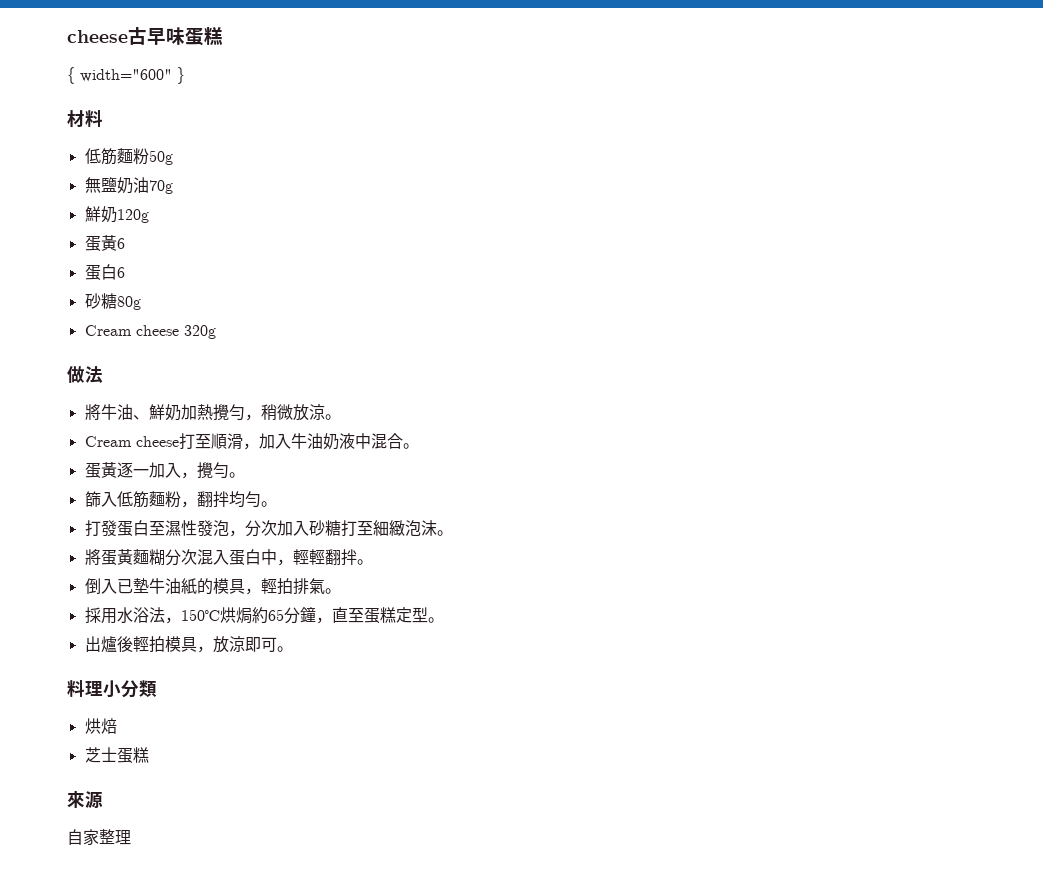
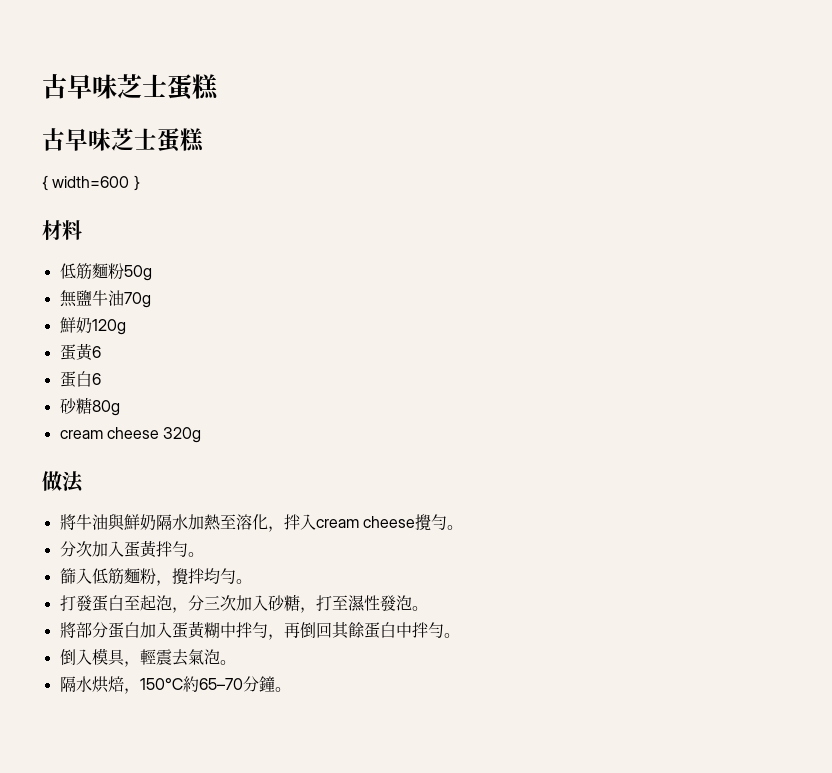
[67,27,185,45] cheese古早味 -> [42,74,219,100] [42,128,157,151] 古早味芝士蛋糕 // 古早味芝士
[80,69,172,82] width="600" -> [52,176,130,188] width=600
[116,177,133,194] 奶 -> [91,290,108,306] 牛
[84,325,132,336] Cream -> [59,430,103,439] cream
[132,404,341,421] [84,433,419,450] [84,462,213,479] 、鮮奶加熱攪勻，稍微放涼。 // Cream cheese打至順滑，加入牛油奶液中混合。 // 蛋黃逐一加入，攪 -> [107,514,463,532] [59,540,173,558] 與鮮奶隔水加熱至溶化，拌入cream cheese攪勻。 // 分次加入蛋黃拌
[196,491,213,507] 翻 -> [171,568,188,584] 攪
[164,520,453,537] [84,549,373,566] [84,578,341,595] [84,607,444,624] [84,636,293,653] [67,680,157,698] [84,718,117,734] [84,747,149,764] [67,791,103,809] [67,829,131,846] 濕性發泡，分次加入砂糖打至細緻泡沫。 // 將蛋黃麵糊分次混入蛋白中，輕輕翻拌。 // 倒入已墊牛油紙的模具，輕拍排氣。 // 採用水浴法，150℃烘焗約65分鐘，直至蛋糕定型。 // 出爐後輕拍模具，放涼即可。 // 料理小分類 // 烘焙 // 芝士蛋糕 // 來源 // 自家整理 -> [139,594,428,613] [59,621,460,640] [59,648,236,667] [59,676,291,694] 起泡，分三次加入砂糖，打至濕性發泡。 // 將部分蛋白加入蛋黃糊中拌勻，再倒回其餘蛋白中拌勻。 // 倒入模具，輕震去氣泡。 // 隔水烘焙，150℃約65–70分鐘。

